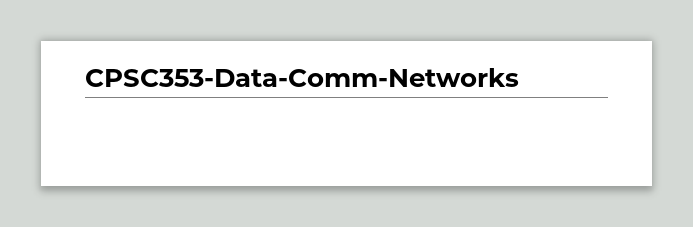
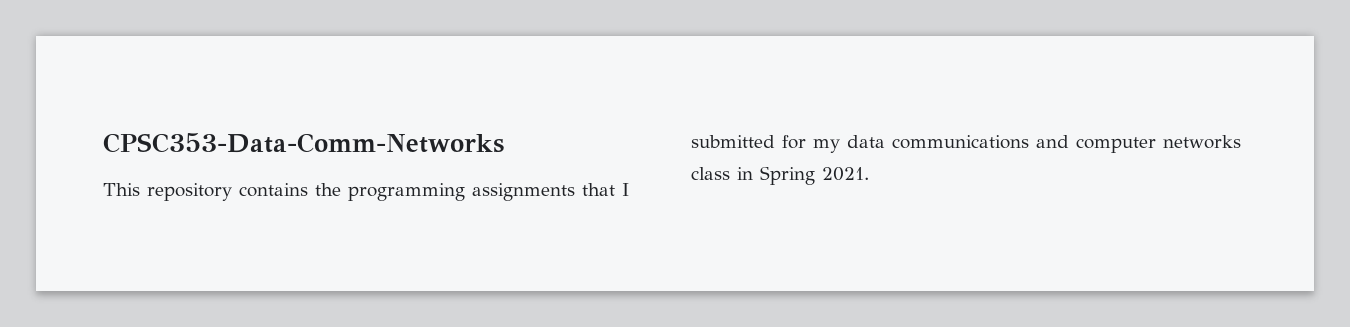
(519, 77) none -> [103,183,629,201] [691,135,1241,153] [691,166,869,185] // This repository contains the programming assignments that I submitted for my data communications and computer networks class in Spring 2021.

